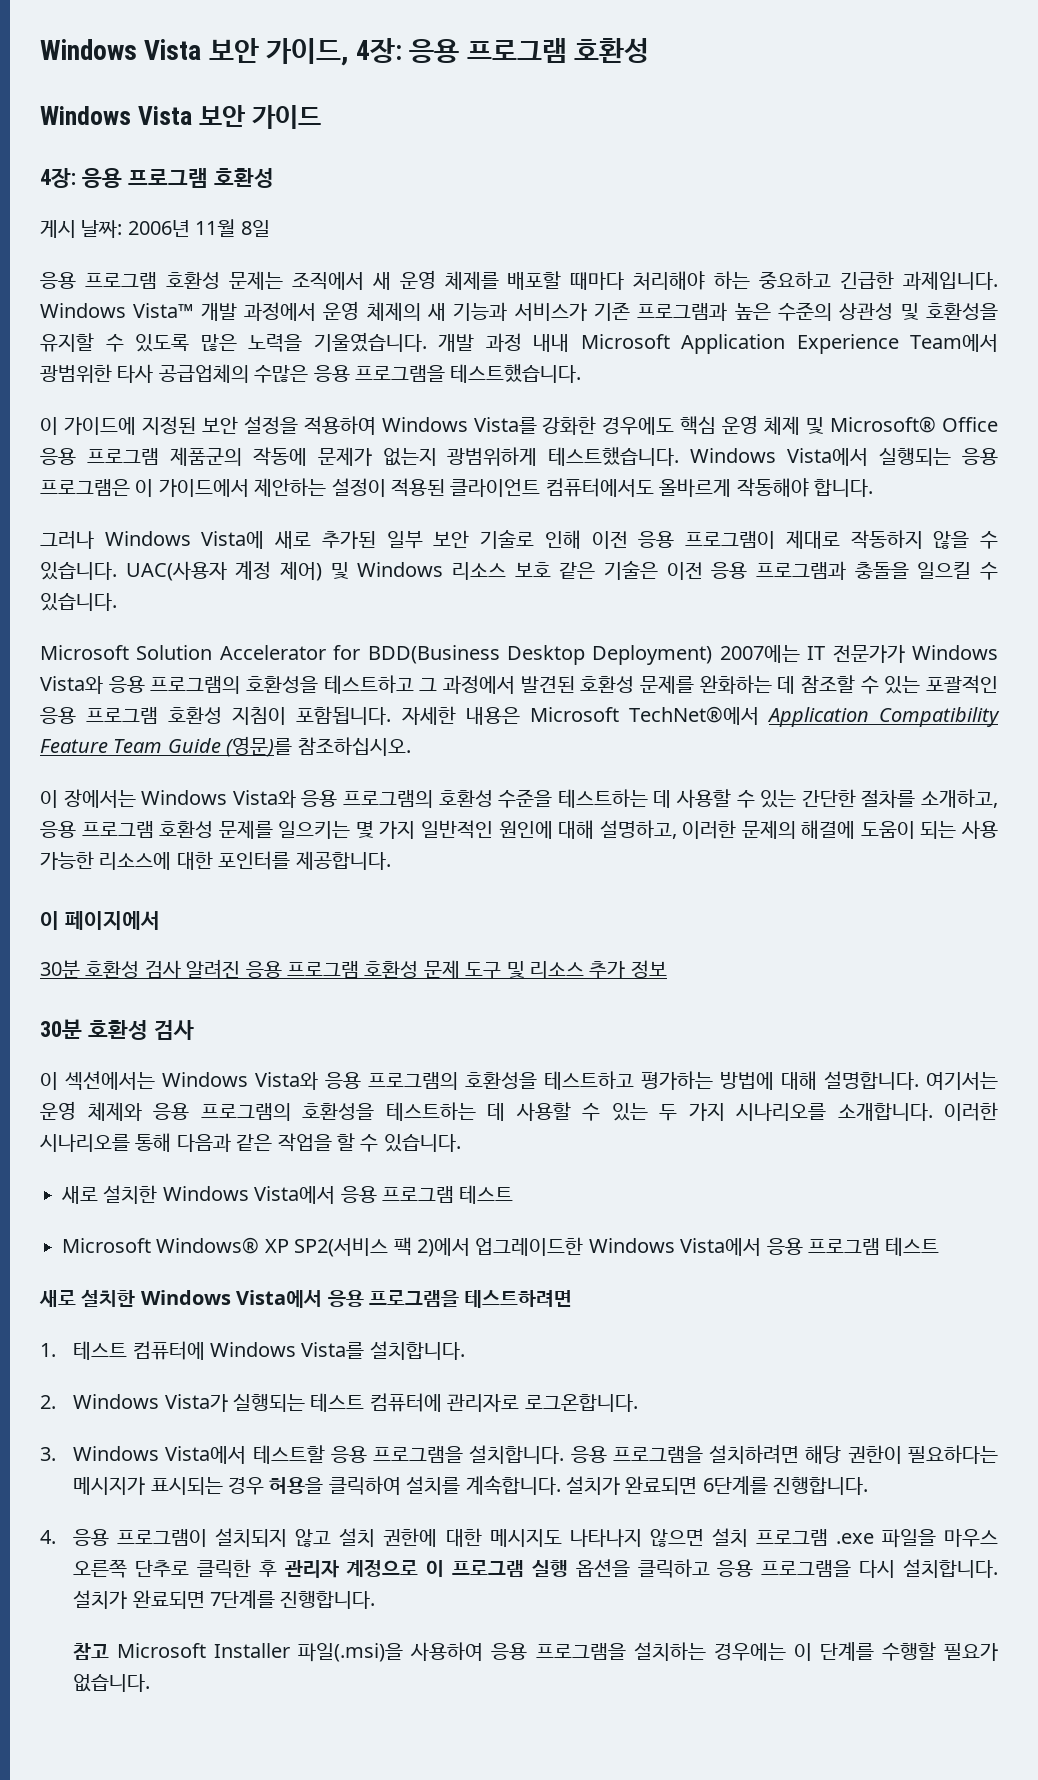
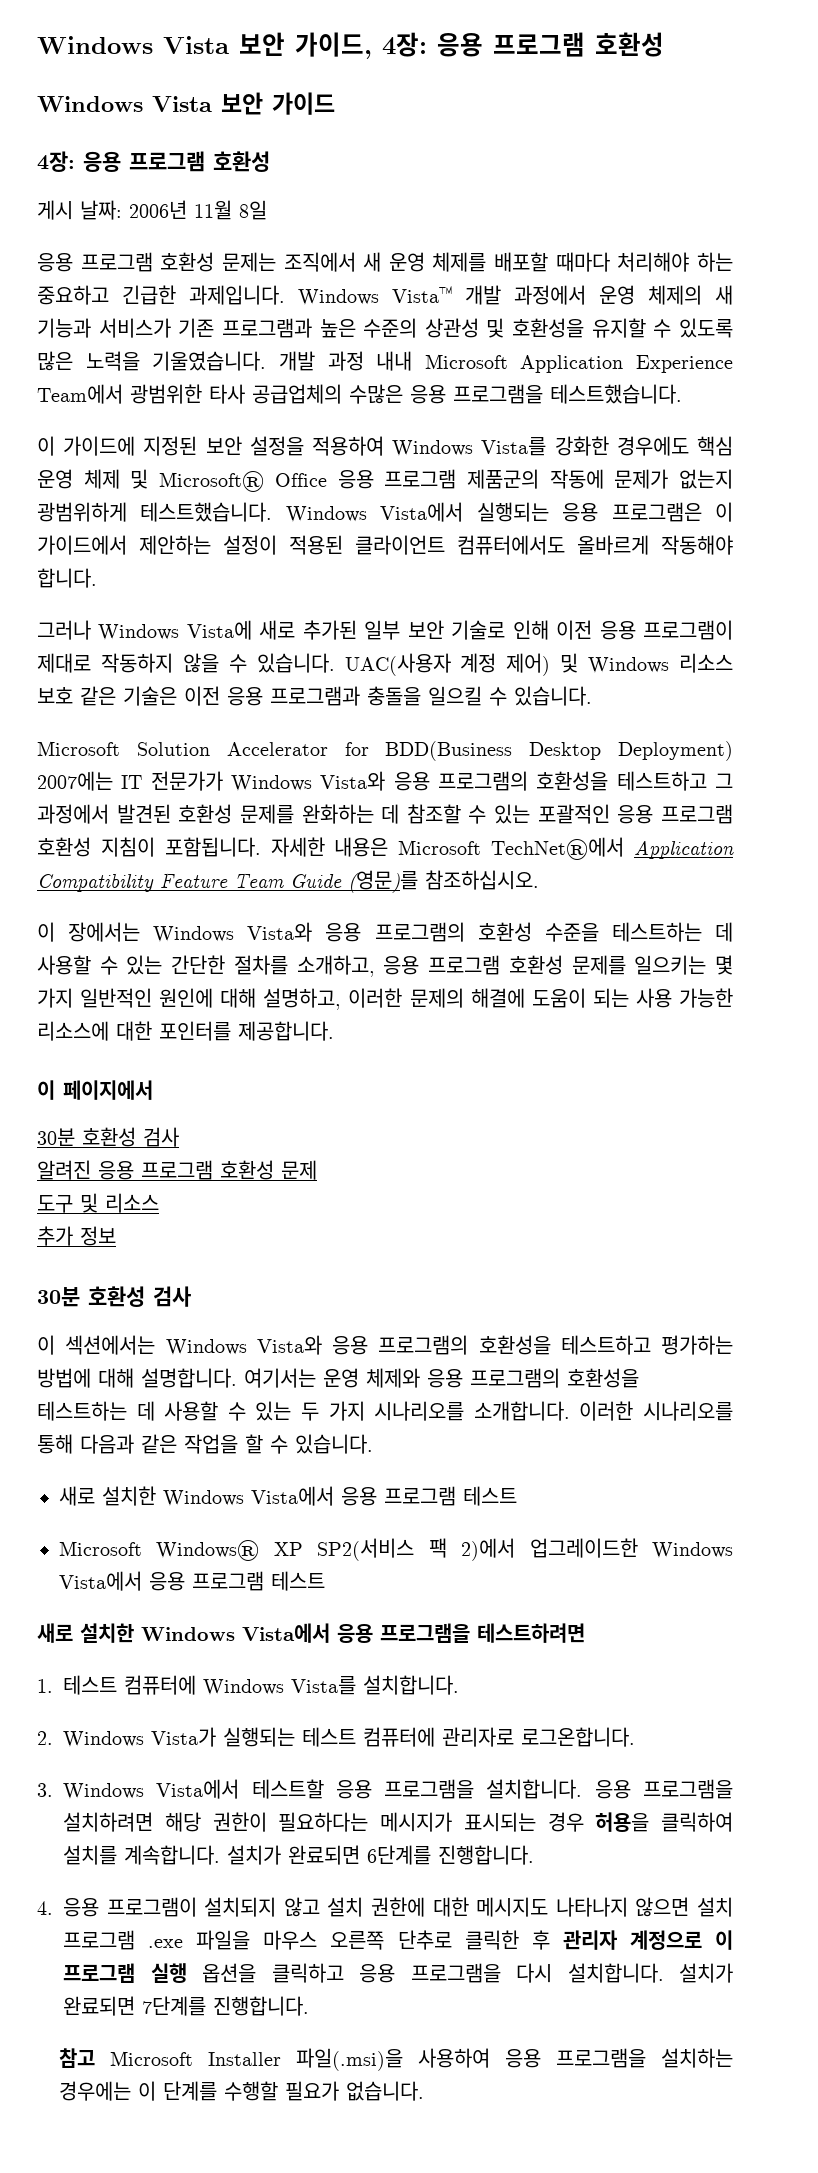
(181, 969) none -> (179, 1137) //
(460, 969) none -> (317, 1170) //
(584, 970) none -> (159, 1203) //

